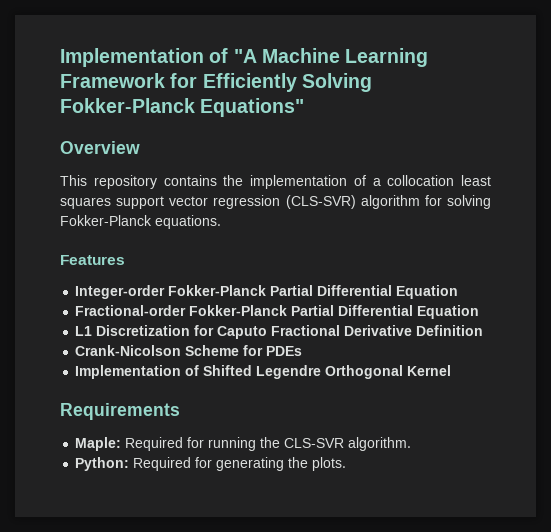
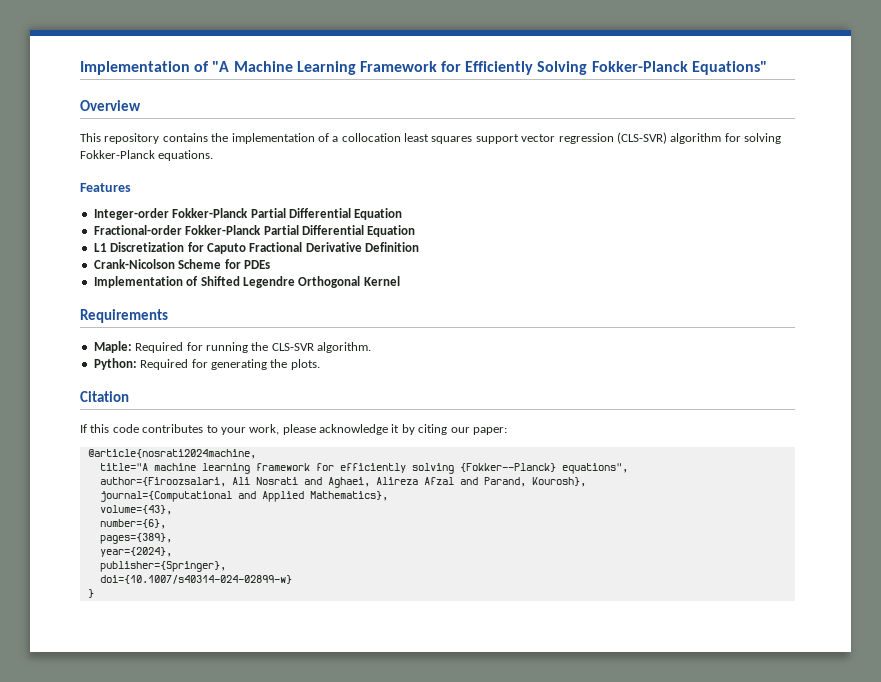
(347, 464) none -> [80,391,129,402] [80,424,507,435] [87,449,256,459] [99,463,628,474] [99,477,586,488] [99,491,388,502] [99,505,172,515] [99,519,166,529] [99,533,172,544] [99,547,172,557] [99,561,226,572] [99,575,292,584] [87,589,94,598] // Citation // If this code contributes to your work, please acknowledge it by citing our paper: // @article{nosrati2024machine, // title="A machine learning framework for efficiently solving {Fokker--Planck} equations", // author={Firoozsalari, Ali Nosrati and Aghaei, Alireza Afzal and Parand, Kourosh}, // journal={Computational and Applied Mathematics}, // volume={43}, // number={6}, // pages={389}, // year={2024}, // publisher={Springer}, // doi={10.1007/s40314-024-02899-w} // }

